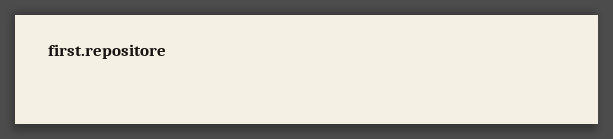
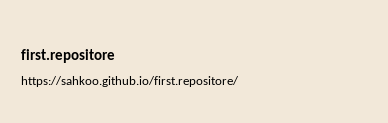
(166, 51) none -> [21,76,239,87] // https://sahkoo.github.io/first.repositore/

